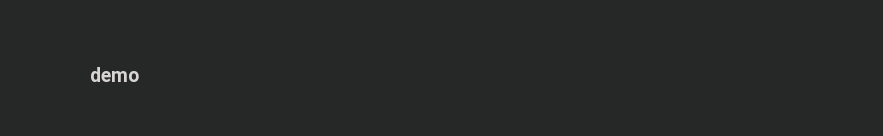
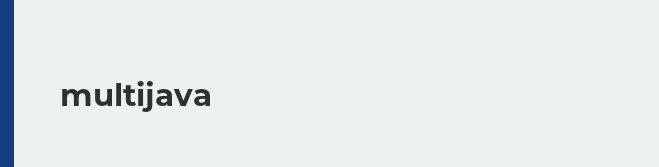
[90,67,139,82] demo -> [60,81,212,112] multijava

